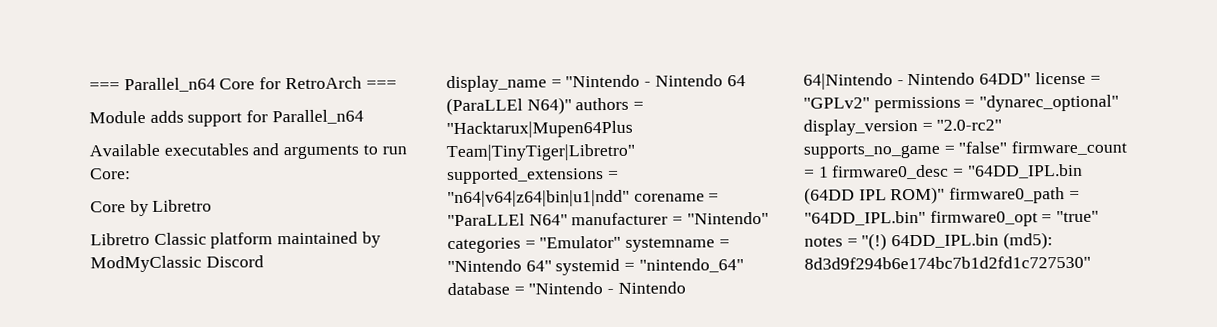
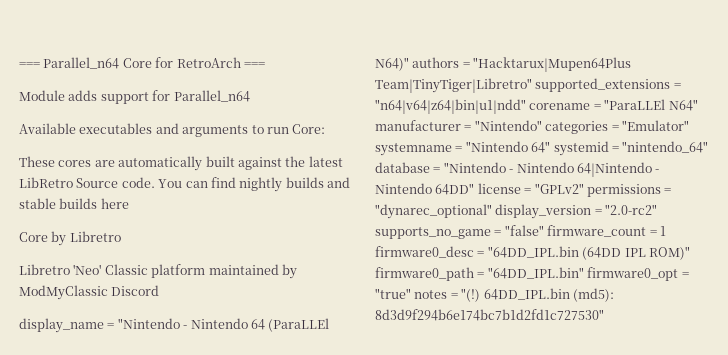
(131, 174) none -> [19,156,343,171] [19,177,350,192] [19,198,129,209] // These cores are automatically built against the latest LibRetro Source code. You can find nightly builds and stable builds here
(150, 239) none -> [73,264,102,275] 'Neo'

